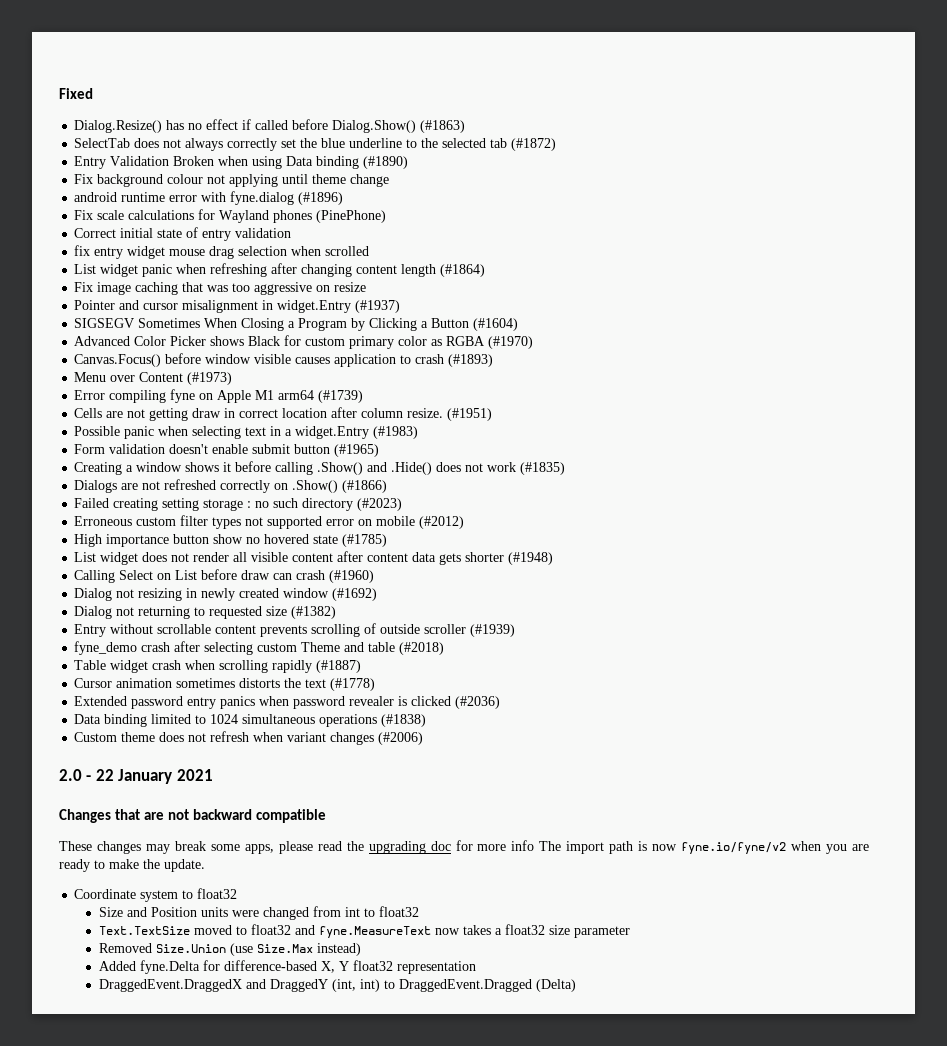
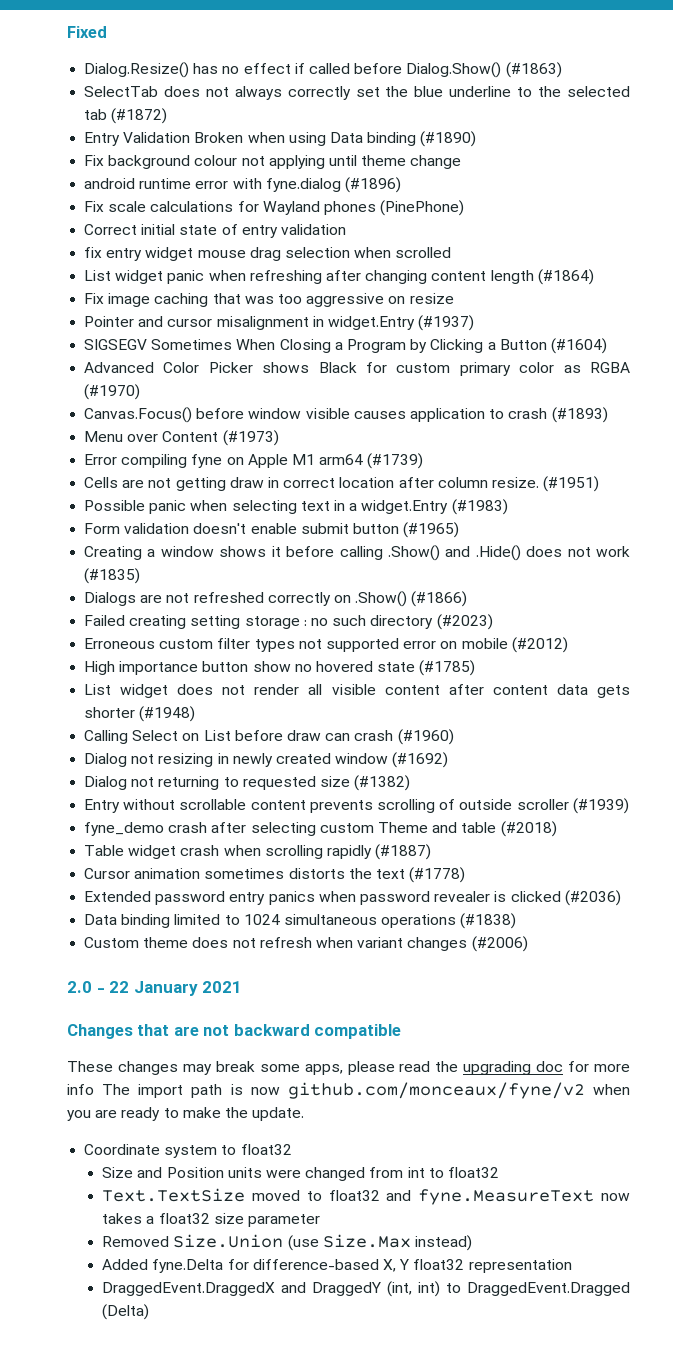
[681,842,787,854] fyne.io/fyne/v2 -> [287,1082,585,1099] github.com/monceaux/fyne/v2

